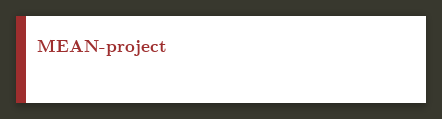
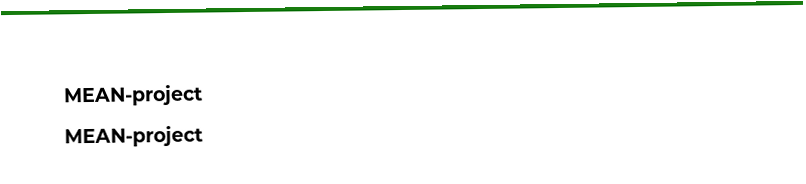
[37,39,167,56] MEAN-project -> [63,84,203,107] [64,125,203,148] MEAN-project // MEAN-project

